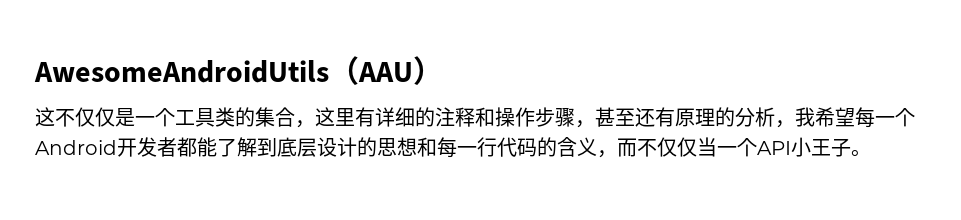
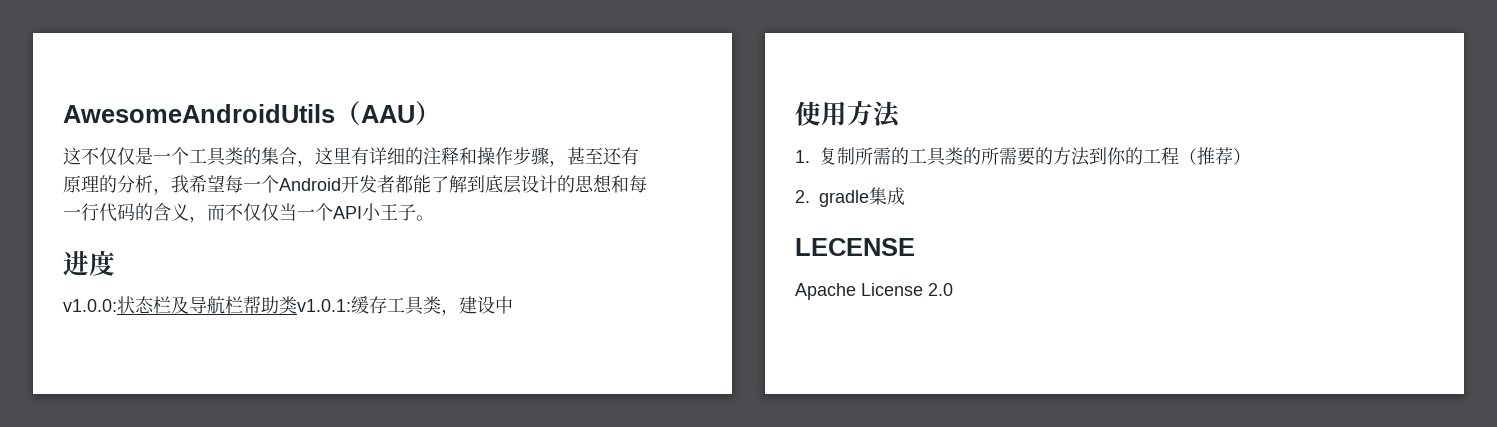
(871, 153) none -> [63,250,115,276] [63,296,513,316] [795,101,901,128] [795,147,1251,166] [795,187,905,207] [795,238,915,256] [795,283,953,300] // 进度 // v1.0.0:状态栏及导航栏帮助类v1.0.1:缓存工具类，建设中 // 使用方法 // 1.复制所需的工具类的所需要的方法到你的工程（推荐） // 2. gradle集成 // LECENSE // Apache License 2.0

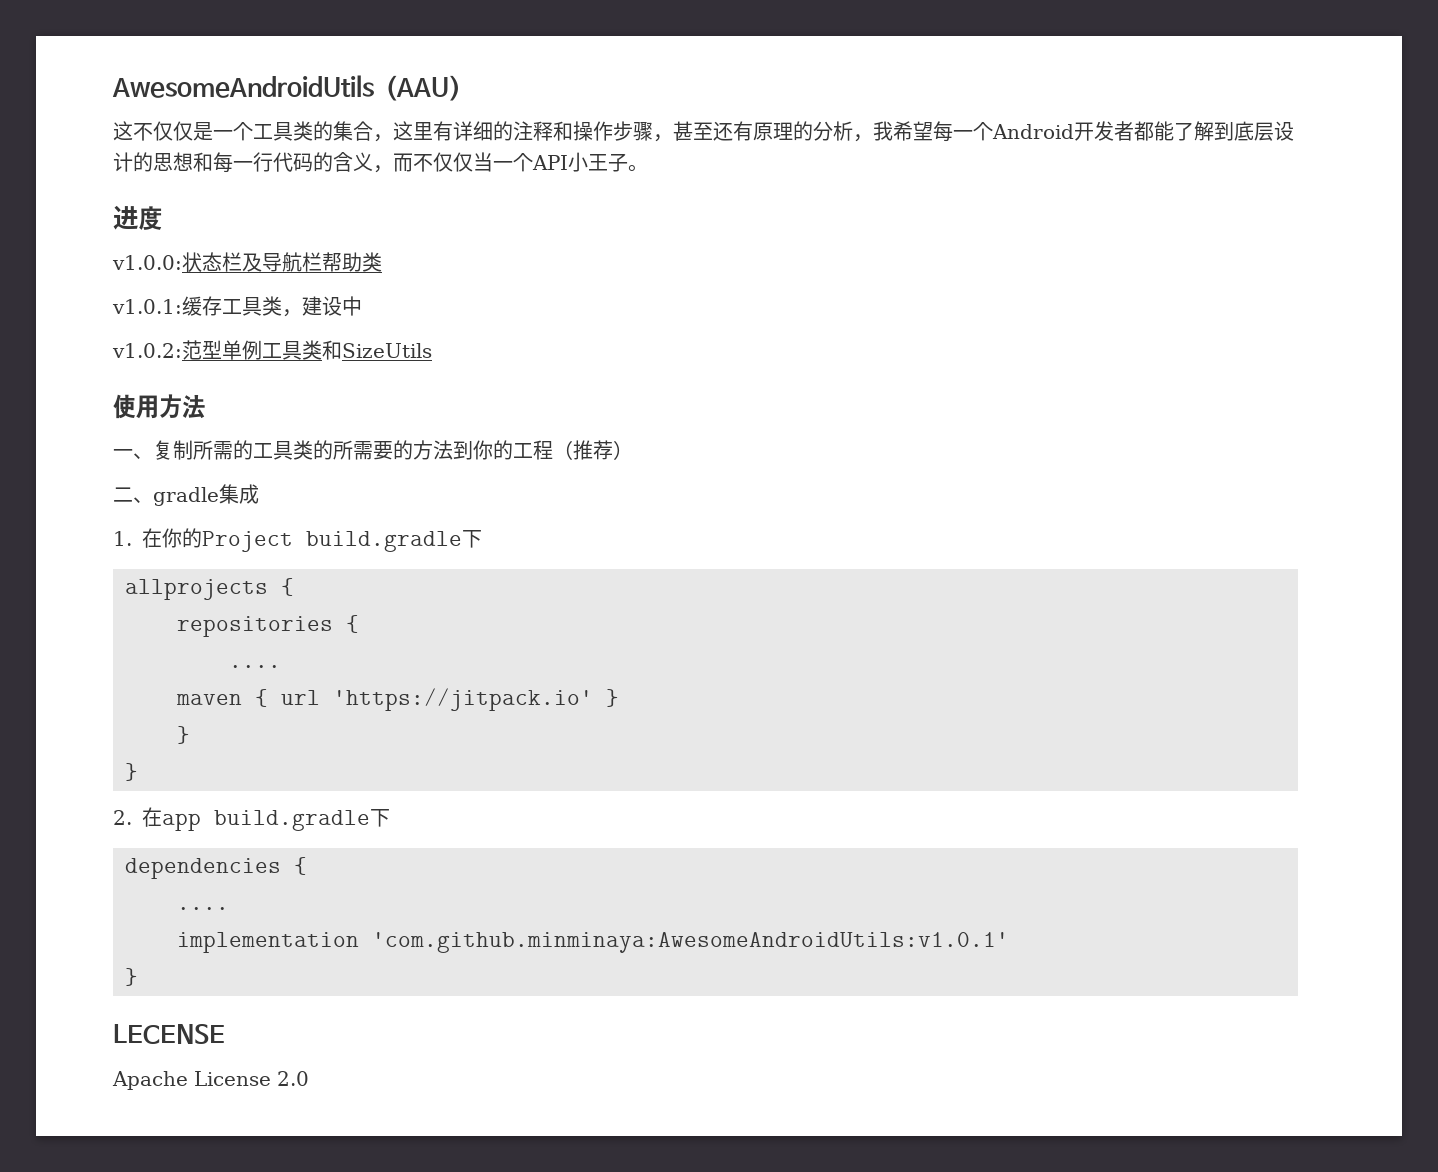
(297, 305) none -> (382, 262) //
(513, 305) none -> [112,340,432,360] // v1.0.2:范型单例工具类和SizeUtils
[795,150,810,163] 1. -> [113,449,153,459] 一、
[795,190,810,203] 2. -> [113,487,153,503] 二、
(905, 196) none -> [113,528,483,552] [125,578,294,600] [177,615,359,637] [229,665,281,668] [176,688,619,711] [177,726,190,744] [125,763,138,781] [113,807,391,831] [125,857,307,879] [177,907,229,910] [177,932,1009,953] [125,968,138,986] // 1.在你的Project build.gradle下 // allprojects { // repositories { // .... // maven { url 'https://jitpack.io' } // } // } // 2.在app build.gradle下 // dependencies { // .... // implementation 'com.github.minminaya:AwesomeAndroidUtils:v1.0.1' // }

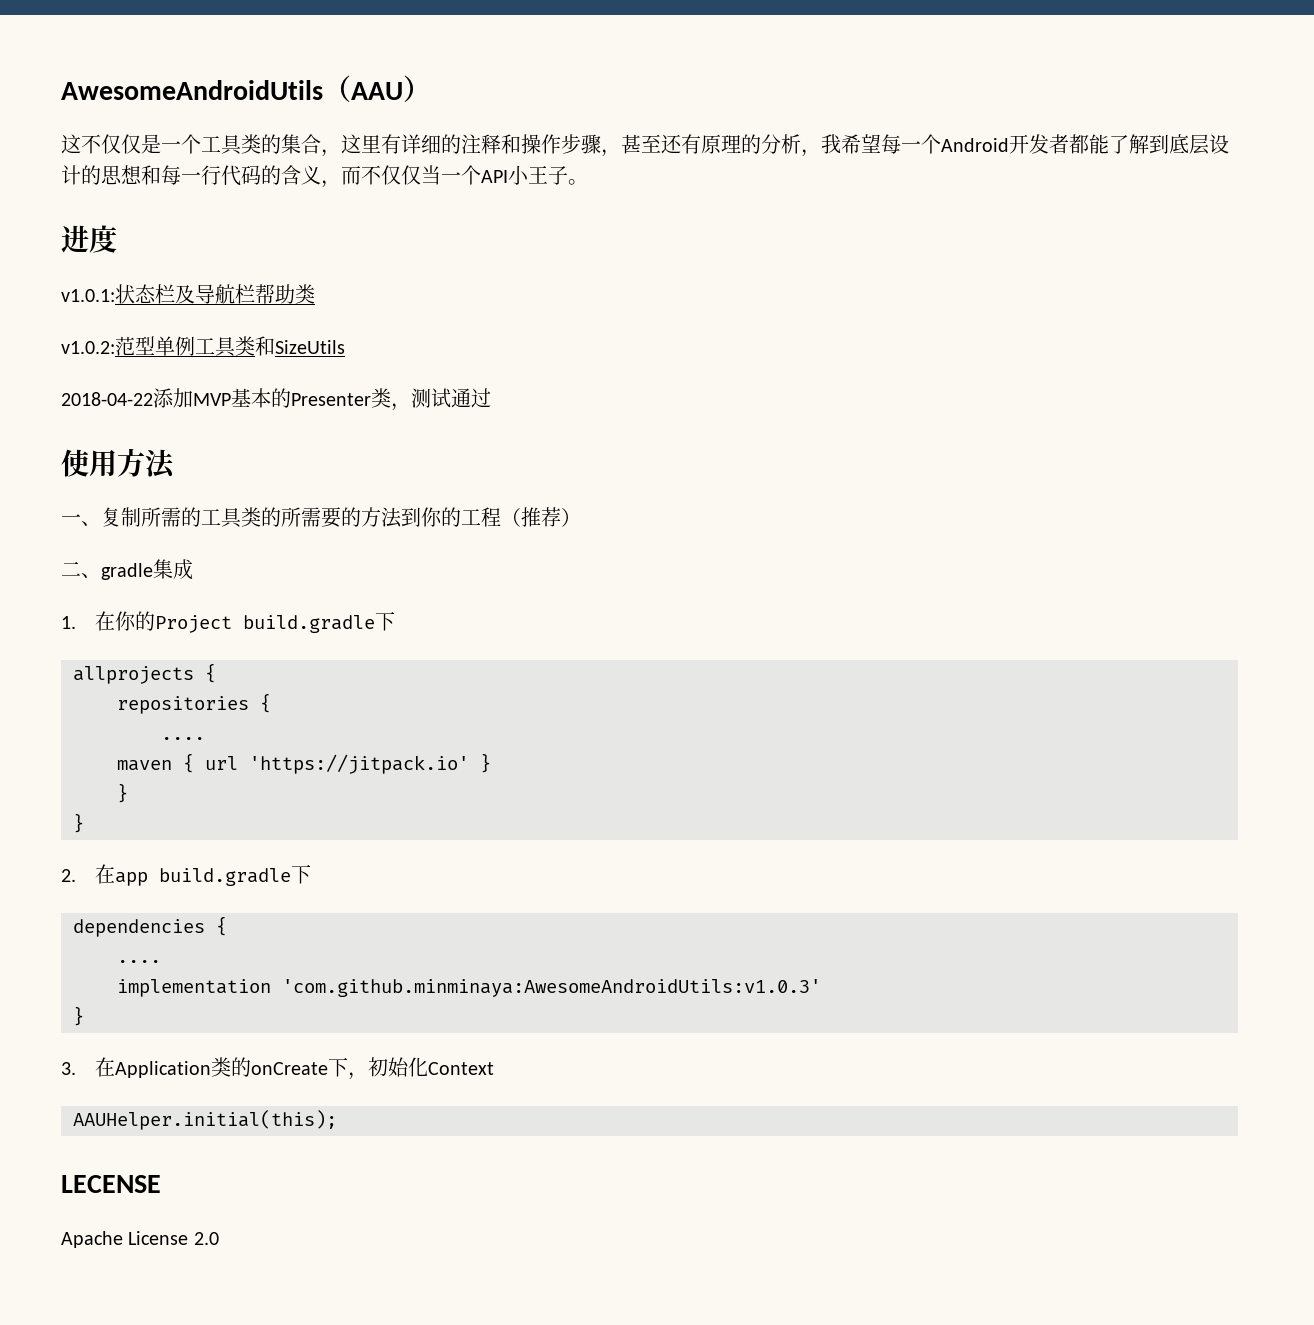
[112,255,182,270] v1.0.0: -> [61,289,115,302] v1.0.1:
[112,296,362,317] // v1.0.1:缓存工具类，建设中 -> (315, 294) none
(432, 350) none -> [61,388,491,411] // 2018-04-22添加MVP基本的Presenter类，测试通过
[372,932,1009,953] [125,968,138,986] 'com.github.minminaya:AwesomeAndroidUtils:v1.0.1' // } -> [282,979,821,997] [73,1006,84,1026] [61,1057,494,1080] [73,1110,337,1130] 'com.github.minminaya:AwesomeAndroidUtils:v1.0.3' // } // 3.在Application类的onCreate下，初始化Context // AAUHelper.initial(this);

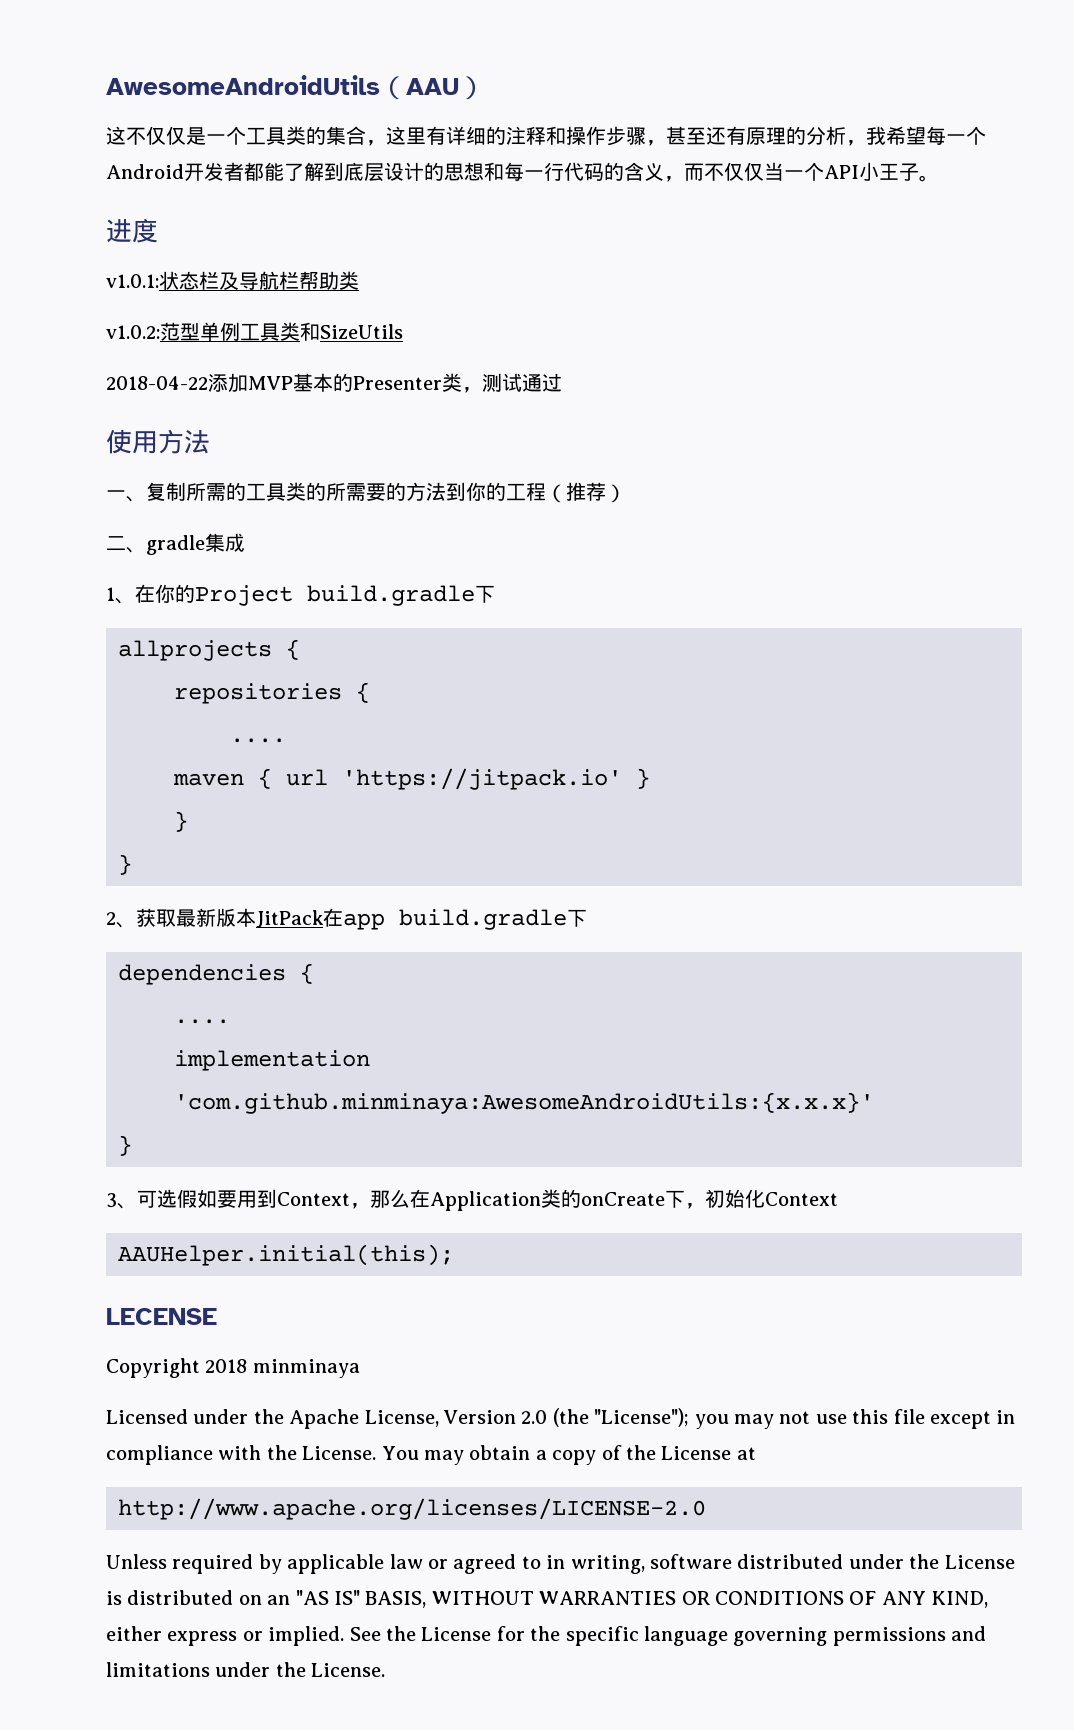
[61,616,76,629] 1. -> [106,587,135,604] 1、
[61,869,76,882] 2. -> [106,908,324,928] 2、获取最新版本JitPack
[282,979,821,997] [73,1006,84,1026] [61,1062,76,1075] 'com.github.minminaya:AwesomeAndroidUtils:v1.0.3' // } // 3. -> [174,1092,874,1114] [118,1135,132,1156] [106,1189,410,1209] 'com.github.minminaya:AwesomeAndroidUtils:{x.x.x}' // } // 3、可选假如要用到Context，那么
[61,1231,219,1248] Apache License 2.0 -> [106,1358,360,1378] [106,1408,1016,1429] [106,1445,756,1465] [118,1498,706,1520] [106,1554,1015,1574] [106,1590,989,1608] [106,1626,987,1646] [106,1662,386,1677] Copyright 2018 minminaya // Licensed under the Apache License, Version 2.0 (the "License"); you may not use this file except in compliance with the License. You may obtain a copy of the License at // http://www.apache.org/licenses/LICENSE-2.0 // Unless required by applicable law or agreed to in writing, software distributed under the License is distributed on an "AS IS" BASIS, WITHOUT WARRANTIES OR CONDITIONS OF ANY KIND, either express or implied. See the License for the specific language governing permissions and limitations under the License.

